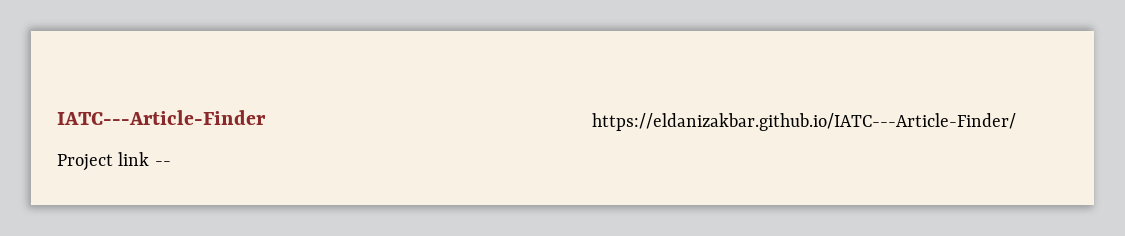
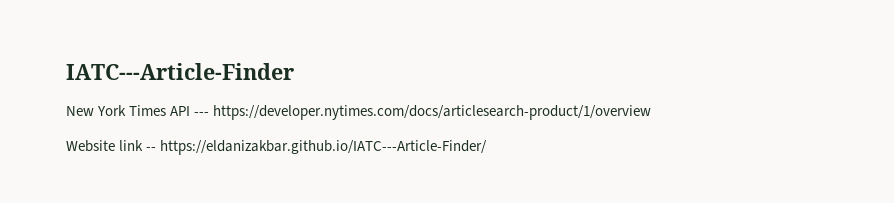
[57,154,113,171] Project -> [66,105,652,120] [66,140,115,152] New York Times API --- https://developer.nytimes.com/docs/articlesearch-product/1/overview // Website

